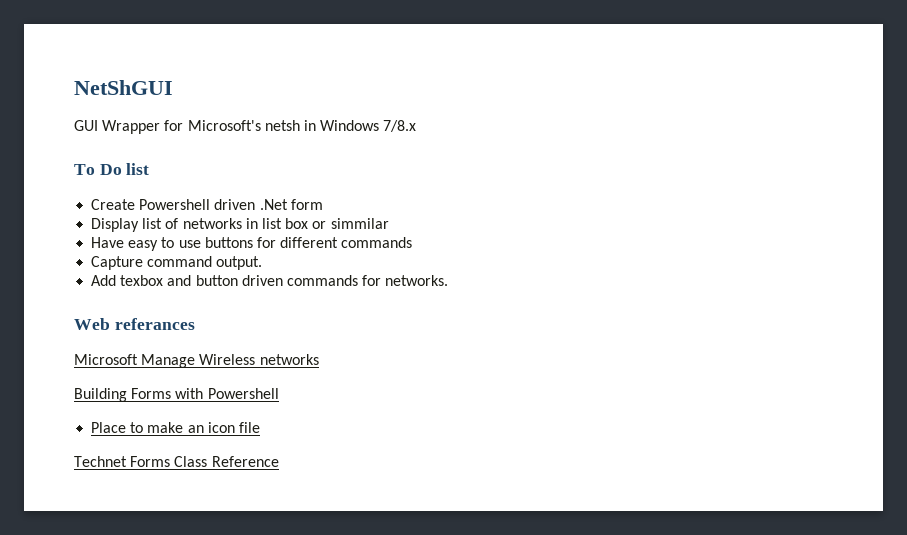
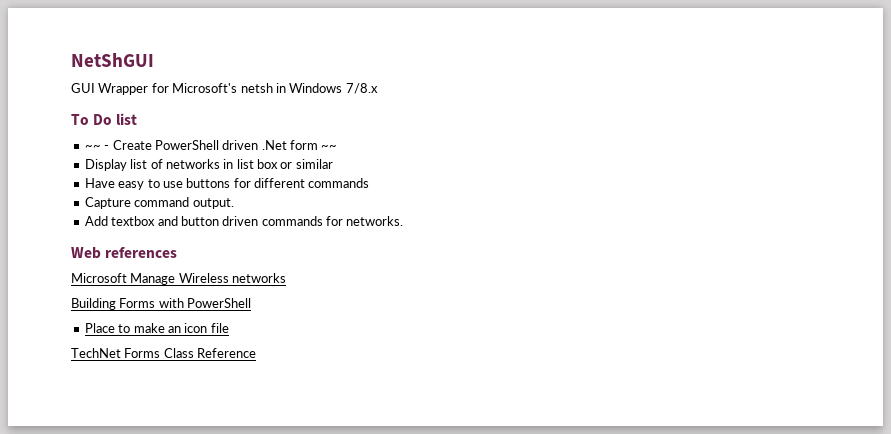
[91,199,211,210] Create Powershell -> [84,140,219,150] ~~ - Create PowerShell
(323, 204) none -> [321,145,338,150] ~~
[330,218,389,229] simmilar -> [295,159,333,169] similar
[120,275,164,286] texbox -> [111,216,156,226] textbox
[114,318,195,330] referances -> [105,247,178,258] references
[207,388,279,399] Powershell -> [187,298,252,308] PowerShell
[74,456,127,467] Technet -> [71,348,121,358] TechNet

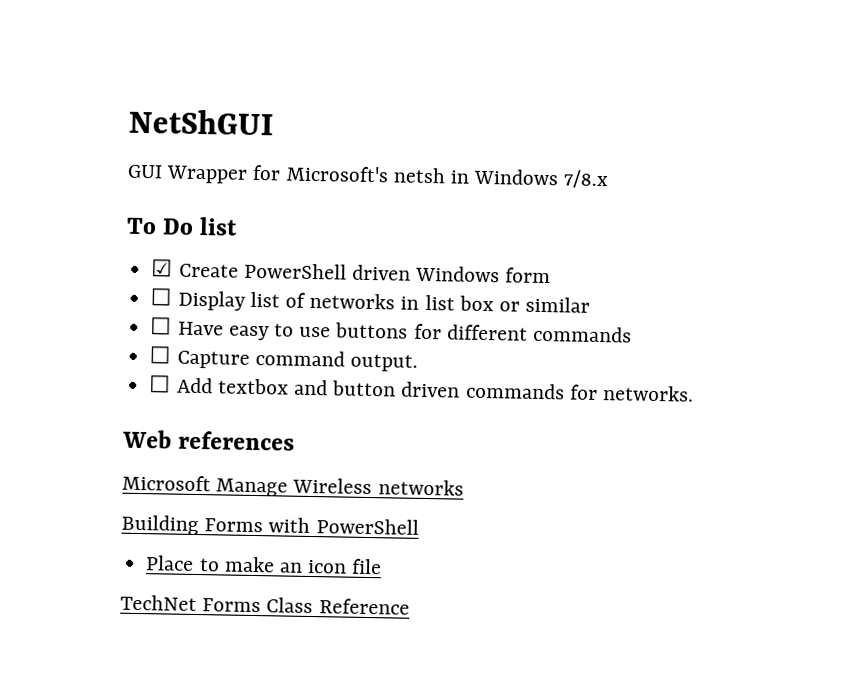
[84,145,110,150] ~~ - -> [151,259,174,277] ☑
[261,140,287,150] .Net -> [415,265,501,283] Windows
[321,145,338,150] ~~ // -> [150,288,173,306] // ☐
(333, 164) none -> [150,317,173,335] ☐
(370, 183) none -> [149,346,172,364] ☐
(234, 203) none -> [149,375,172,393] ☐

